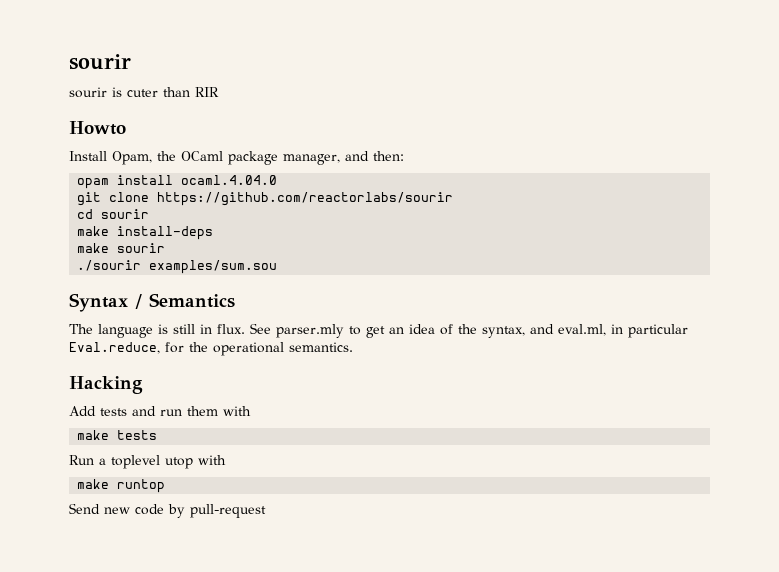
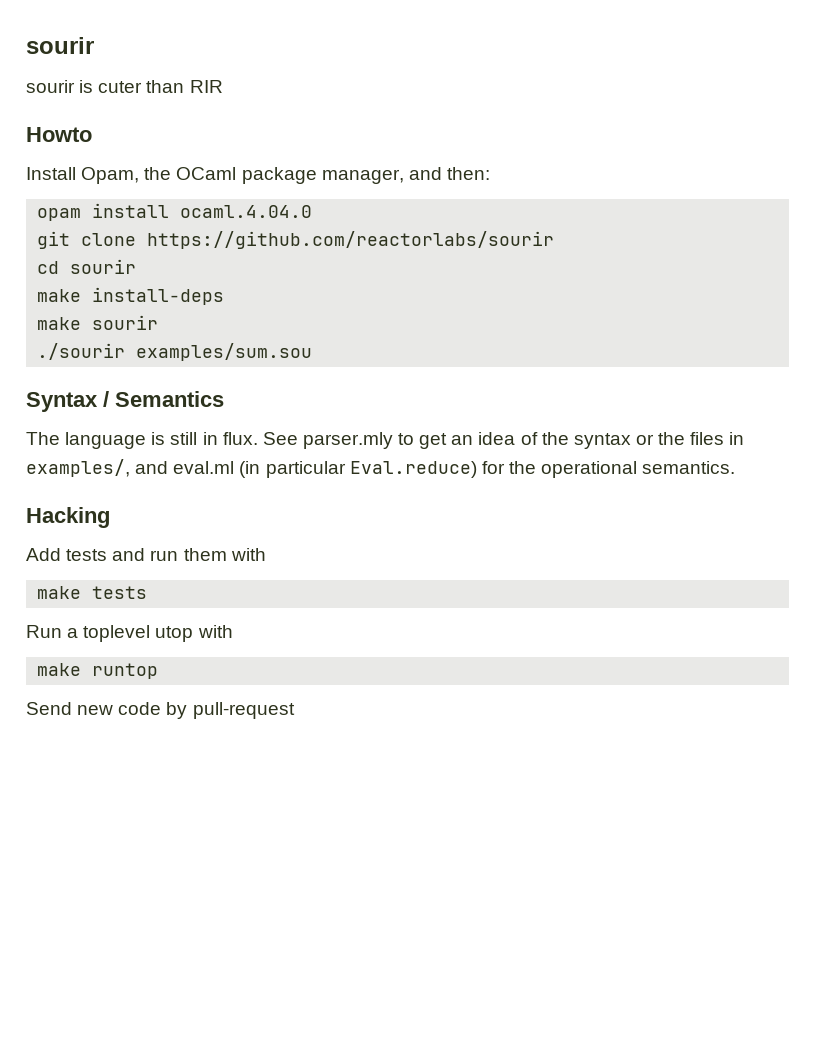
[482,324,688,338] [69,342,160,354] syntax, and eval.ml, in particular Eval.reduce, -> [573,432,745,449] [26,459,477,478] syntax or the files in examples/, and eval.ml (in particular Eval.reduce)

